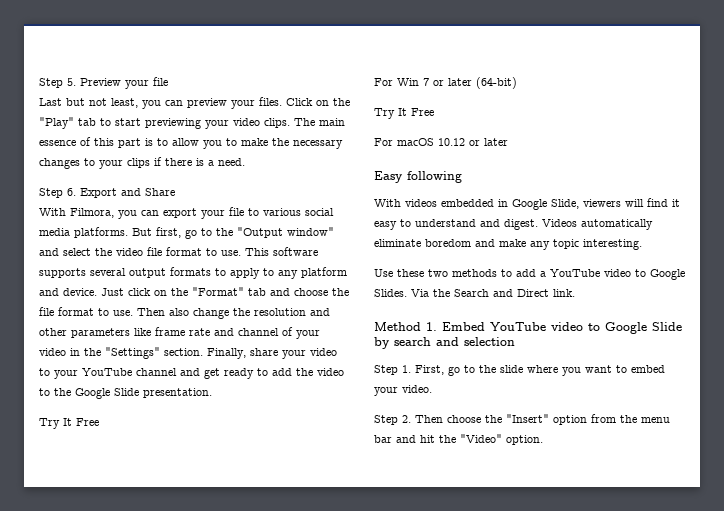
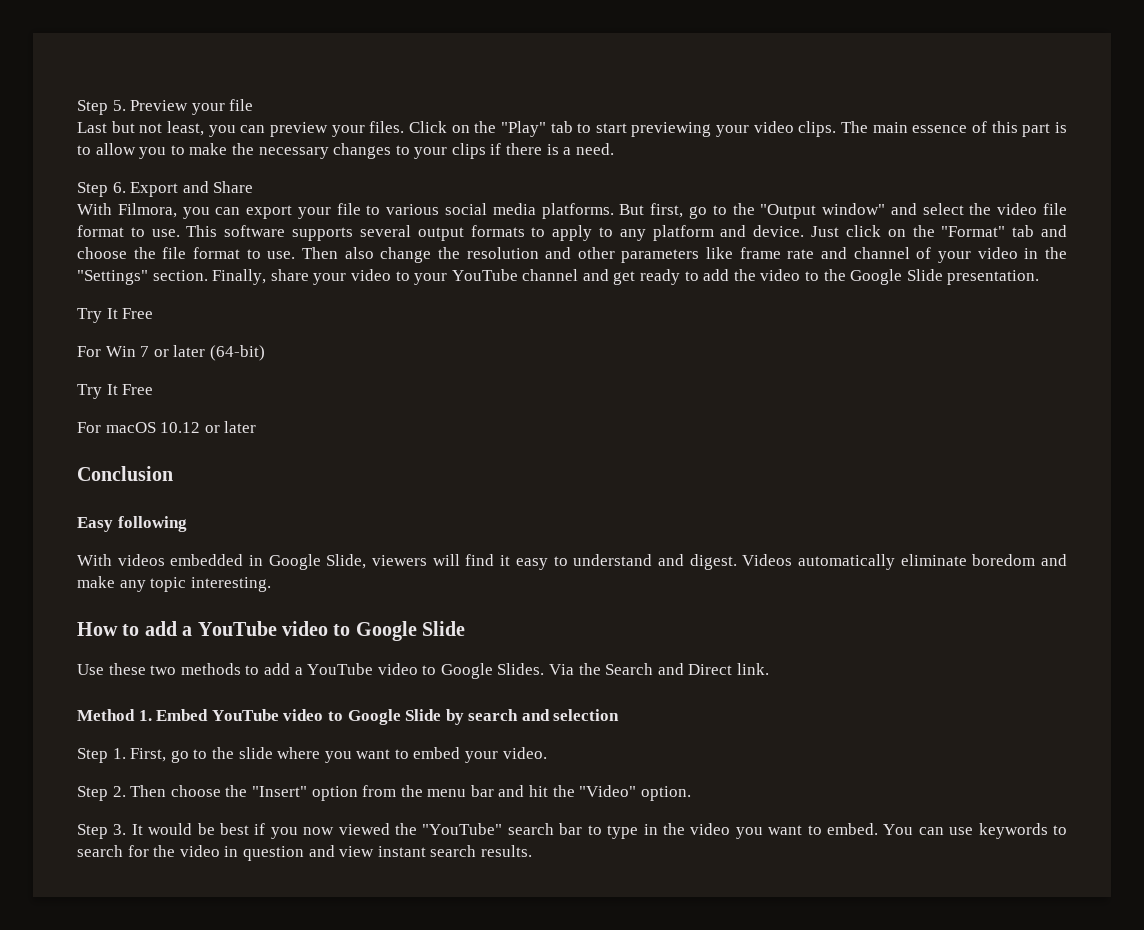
(508, 142) none -> [77,466,173,481] // Conclusion
(642, 244) none -> [77,621,466,641] // How to add a YouTube video to Google Slide
(543, 440) none -> [77,823,1067,839] [77,845,532,861] // Step 3. It would be best if you now viewed the "YouTube" search bar to type in the video you want to embed. You can use keywords to search for the video in question and view instant search results.

